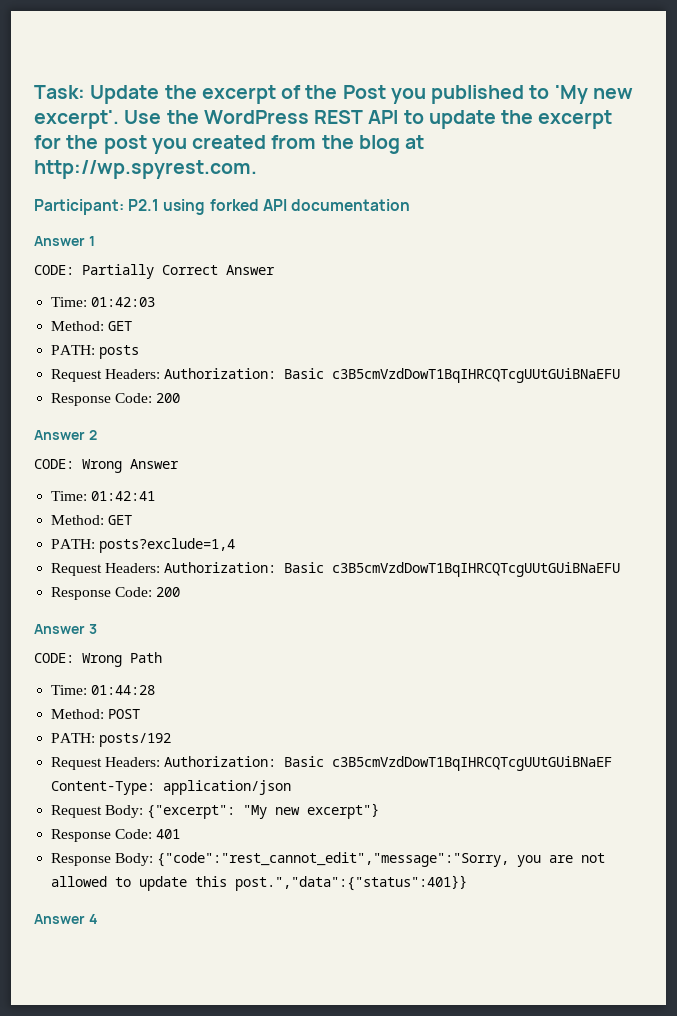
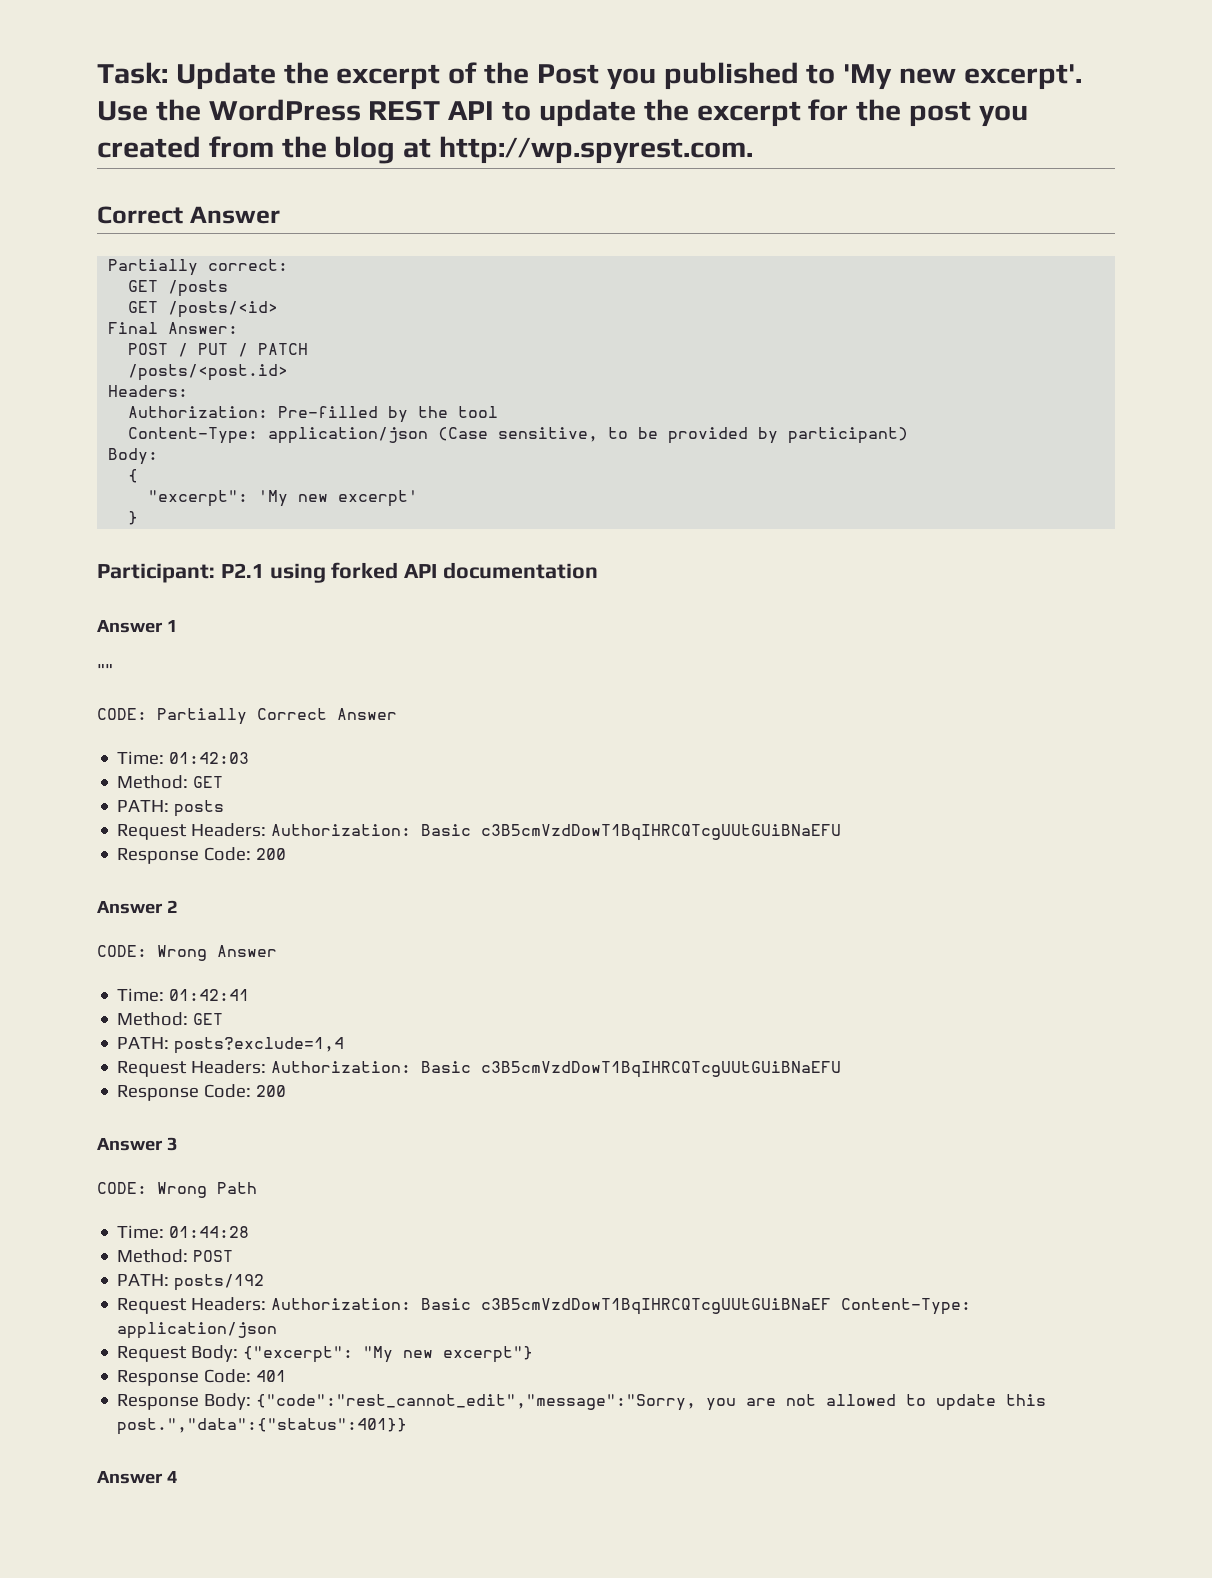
(257, 169) none -> [97,206,280,224] [108,259,289,276] [128,280,229,297] [128,301,279,318] [108,322,239,334] [128,343,309,357] [128,364,289,381] [108,385,189,397] [128,406,499,423] [128,427,909,444] [108,448,159,465] [128,469,139,483] [148,490,419,507] [128,511,139,525] // Correct Answer // Partially correct: // GET /posts // GET /posts/<id> // Final Answer: // POST / PUT / PATCH // /posts/<post.id> // Headers: // Authorization: Pre-filled by the tool // Content-Type: application/json (Case sensitive, to be provided by participant) // Body: // { // "excerpt": 'My new excerpt' // }
(95, 241) none -> [97,664,113,676] // ""

